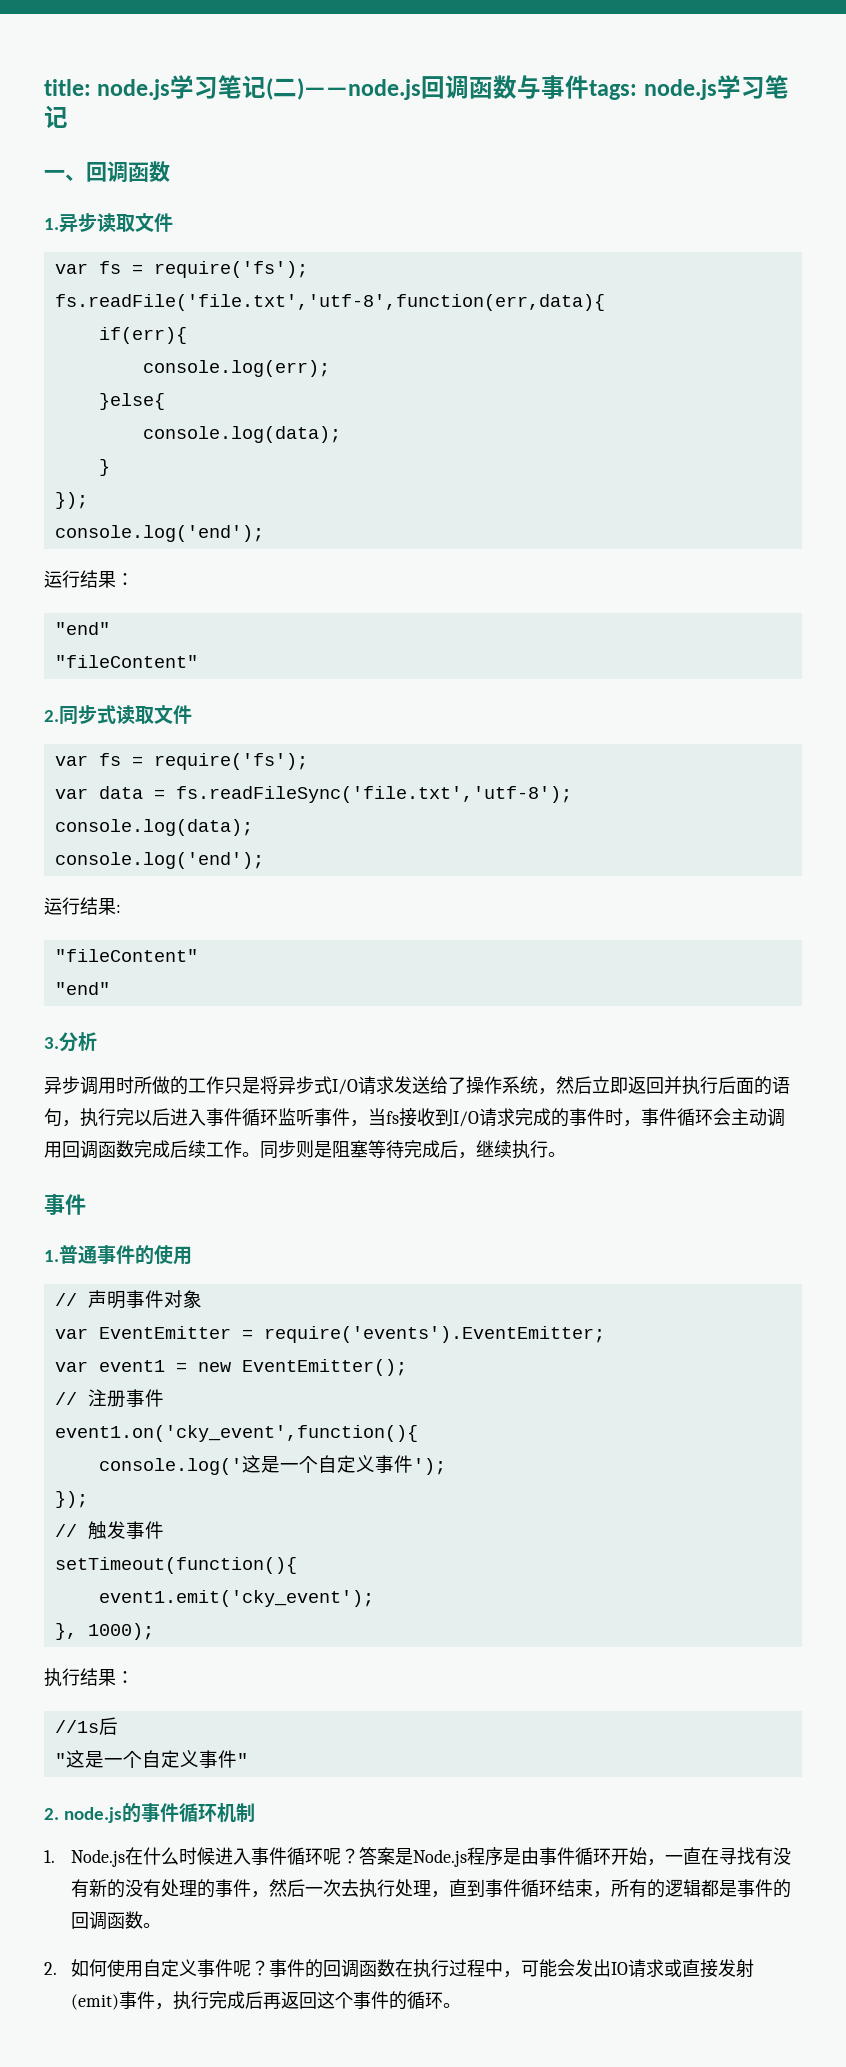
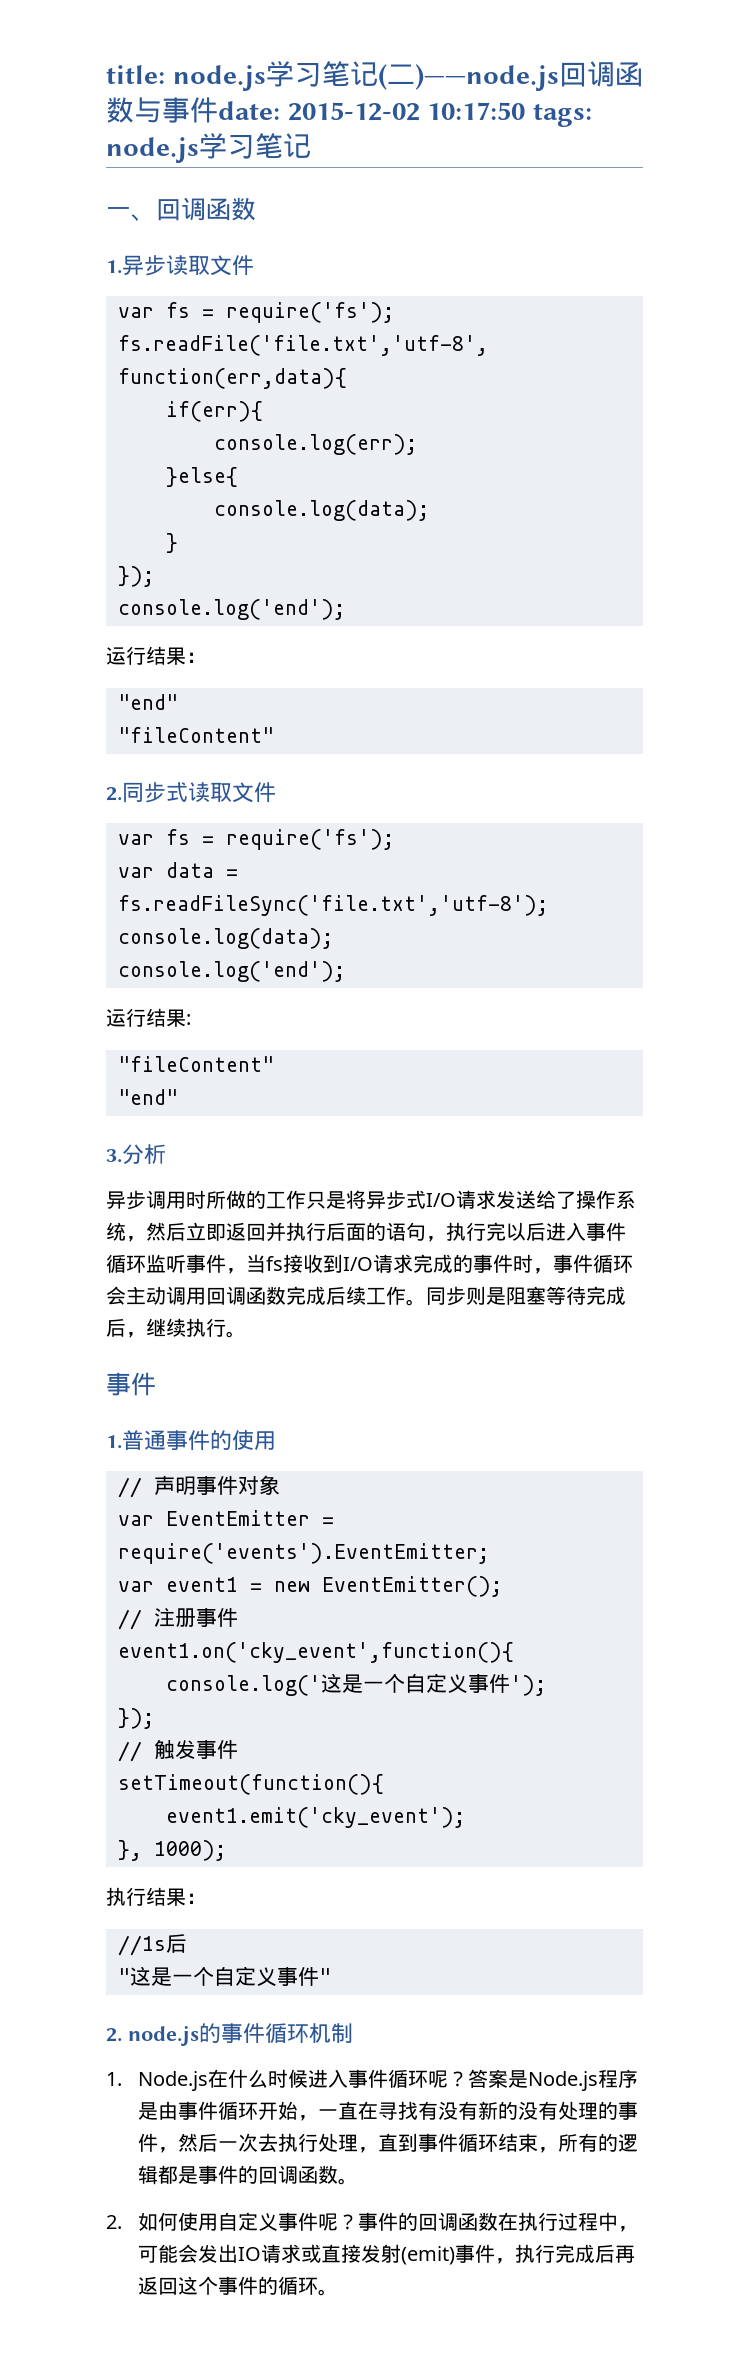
(590, 87) none -> [218,101,526,121] date: 2015-12-02 10:17:50

